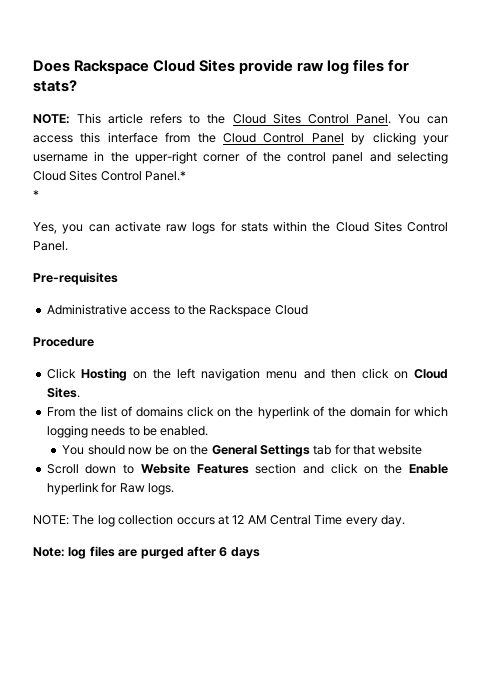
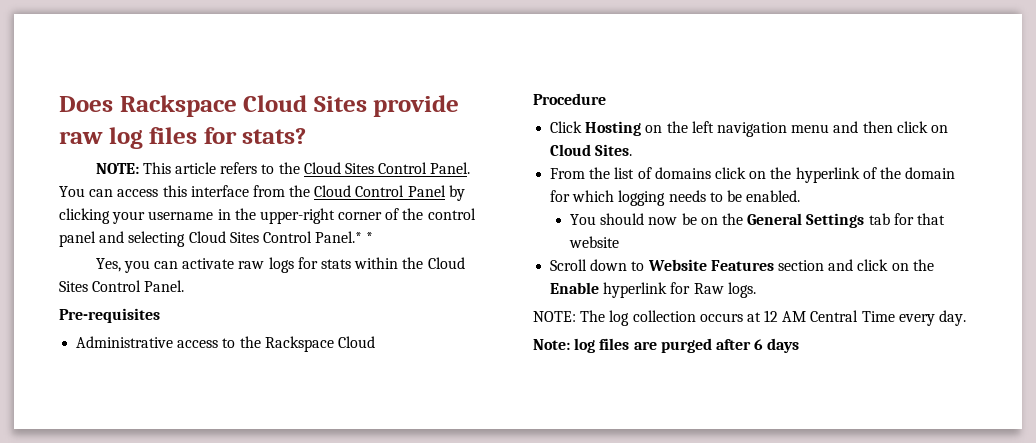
(187, 176) // -> (363, 237) none

